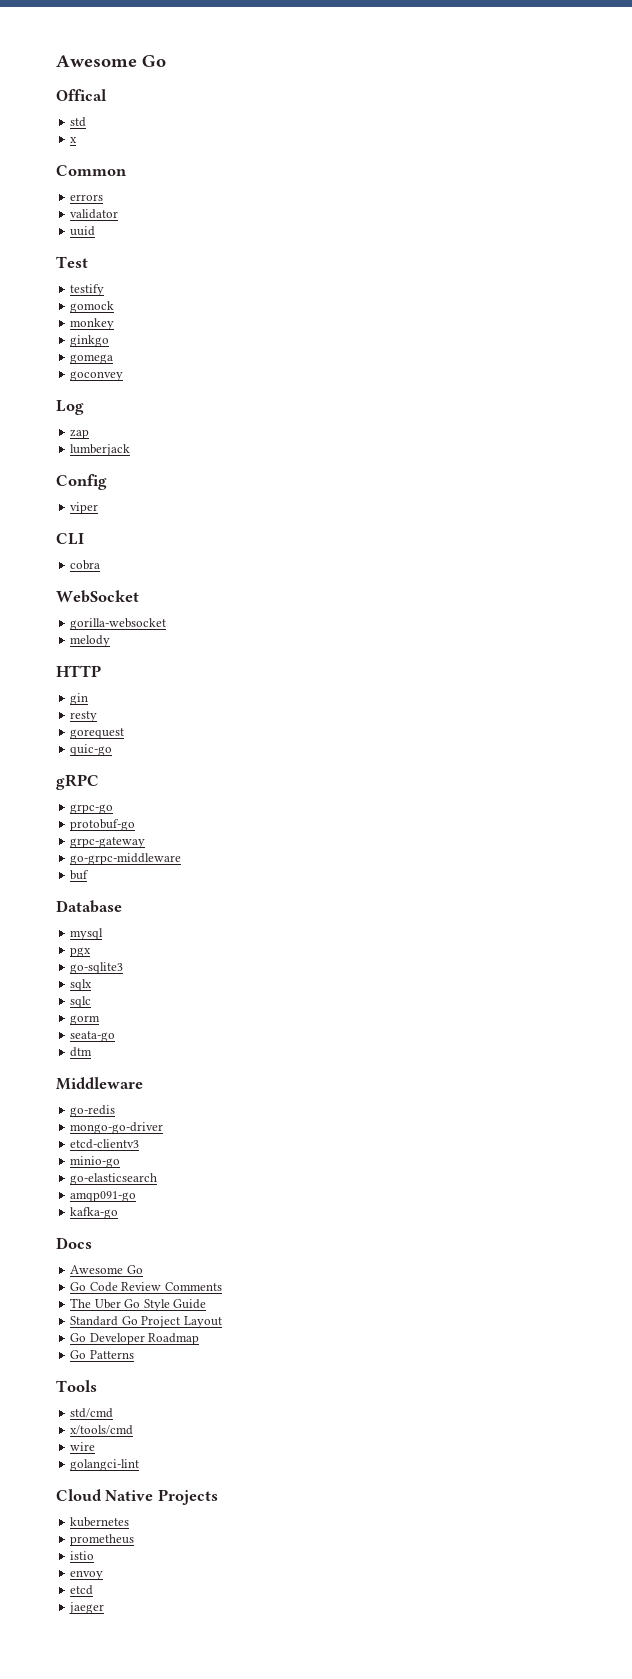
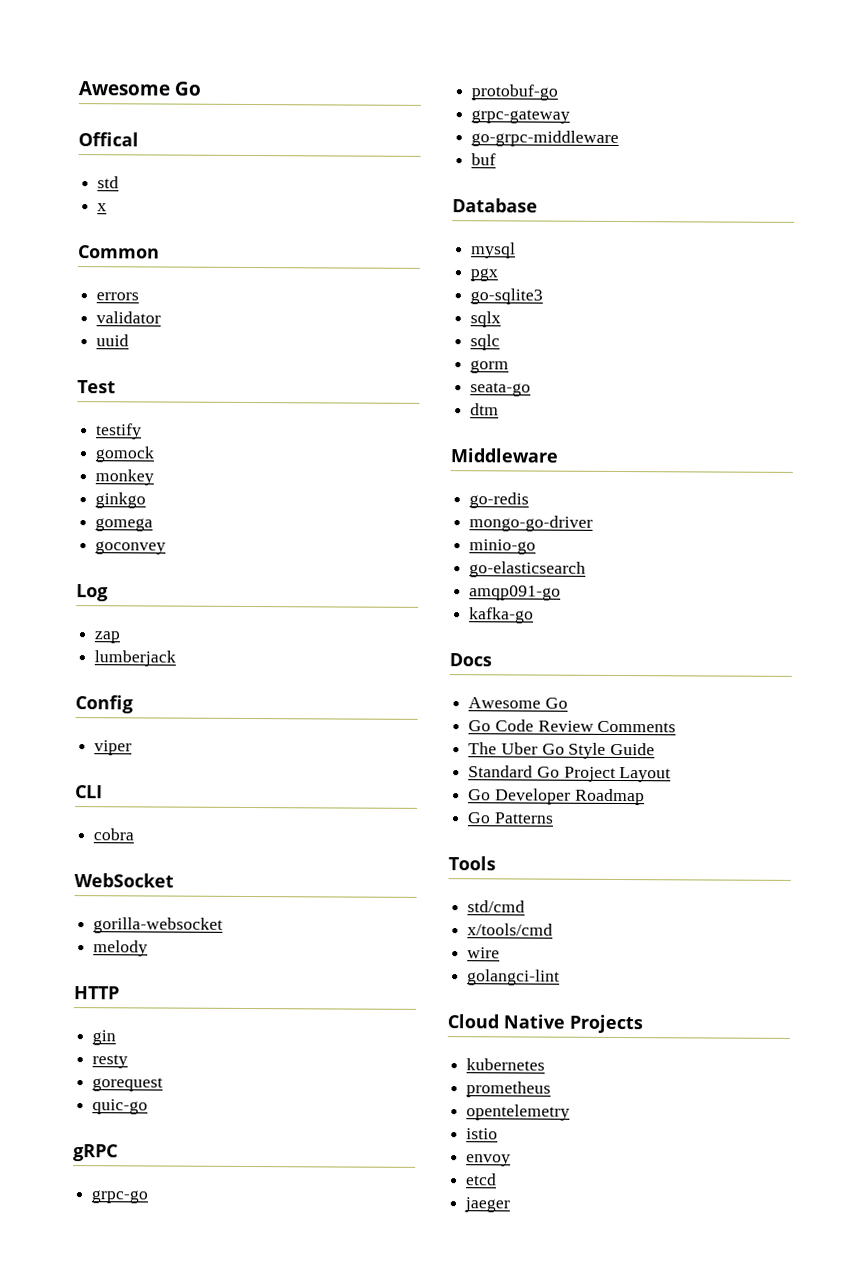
[70,1139,140,1149] // etcd-clientv3 -> (594, 523) none
(135, 1540) none -> [466,1104,571,1121] // opentelemetry

